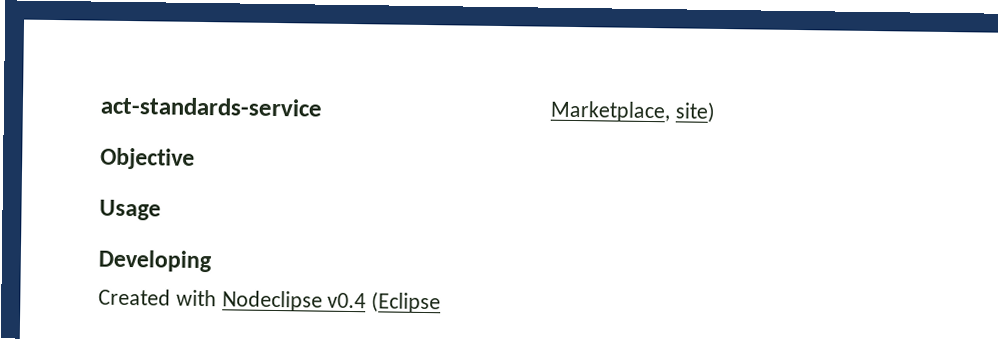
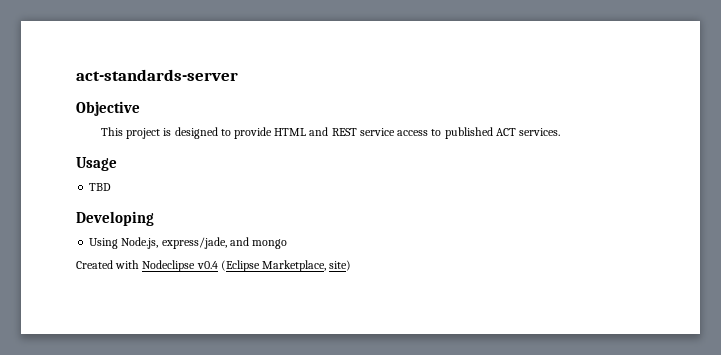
[100,96,323,117] act-standards-service -> [76,69,238,81] act-standards-server
(195, 158) none -> [100,127,561,139] // This project is designed to provide HTML and REST service access to published ACT services.
(161, 210) none -> [89,183,112,191] // TBD
(212, 261) none -> [89,237,288,249] // Using Node.js, express/jade, and mongo

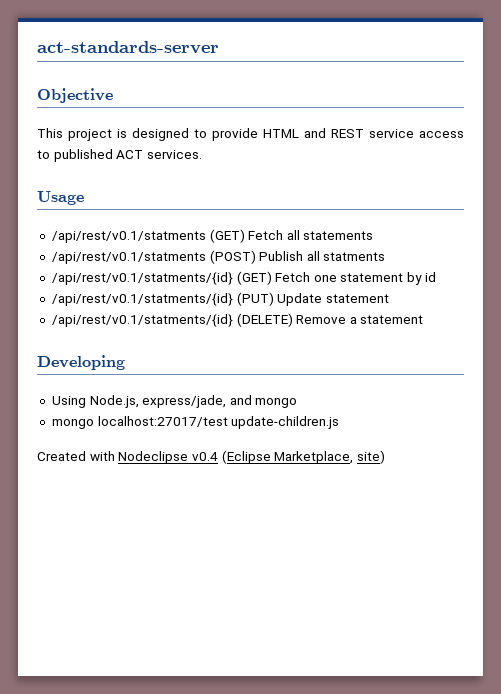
[89,183,112,191] TBD -> [51,229,374,243] [51,250,386,264] [51,271,436,285] [51,292,389,306] [51,313,424,327] /api/rest/v0.1/statments (GET) Fetch all statements // /api/rest/v0.1/statments (POST) Publish all statments // /api/rest/v0.1/statments/{id} (GET) Fetch one statement by id // /api/rest/v0.1/statments/{id} (PUT) Update statement // /api/rest/v0.1/statments/{id} (DELETE) Remove a statement
(288, 244) none -> [51,416,340,429] // mongo localhost:27017/test update-children.js

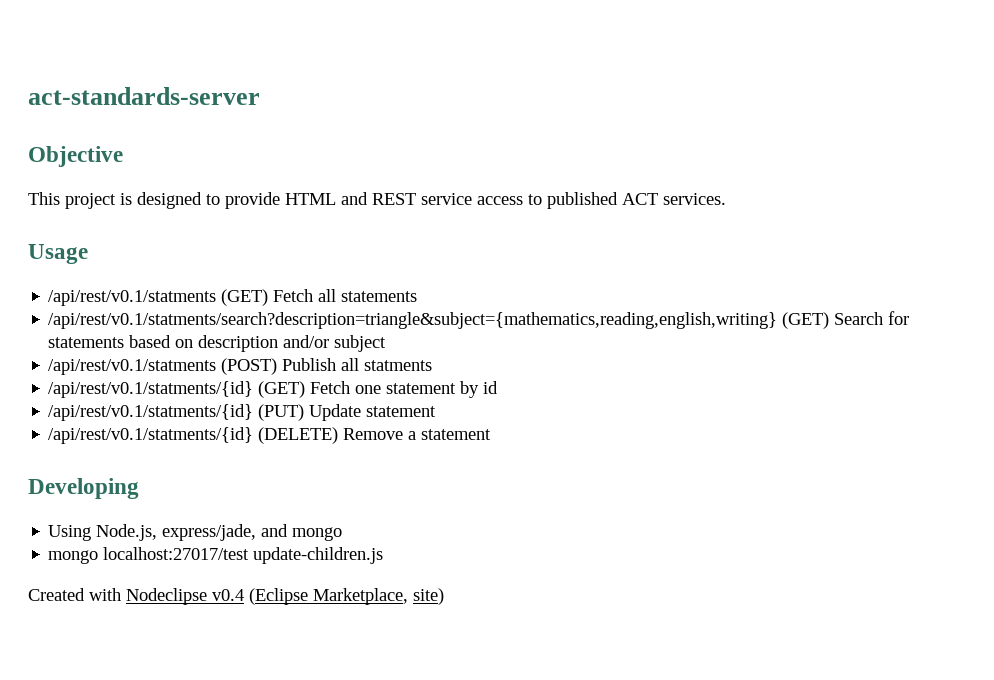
(374, 235) none -> [48,311,910,329] [48,335,387,352] // /api/rest/v0.1/statments/search?description=triangle&subject={mathematics,reading,english,writing} (GET) Search for statements based on description and/or subject

